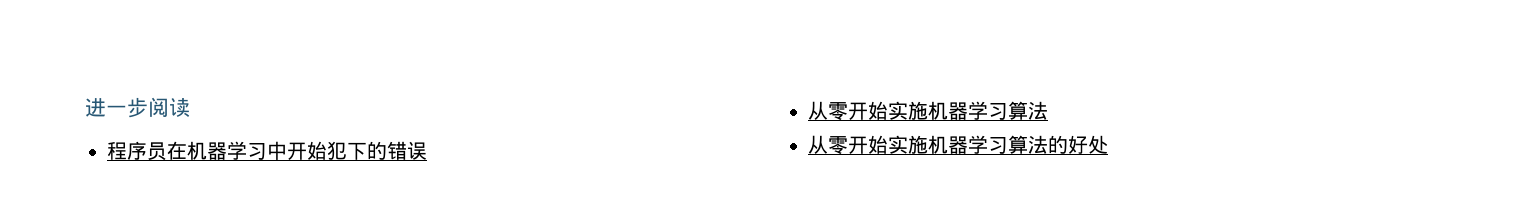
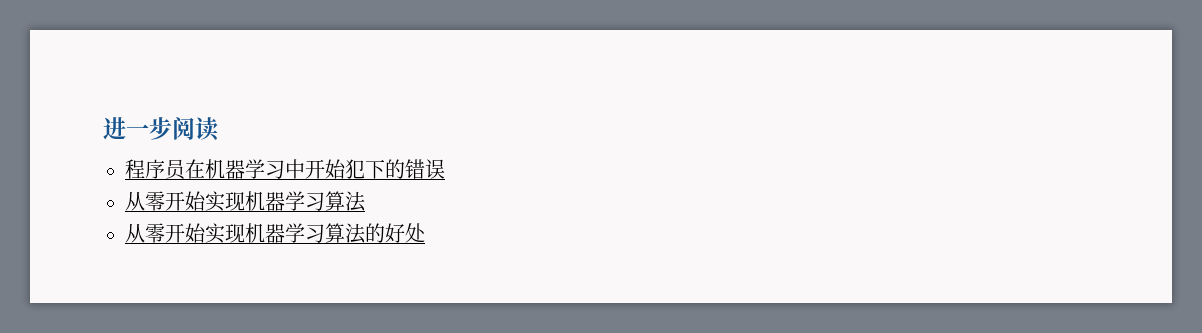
[908,101,928,120] 施 -> [225,192,245,211] 现
[908,135,928,154] 施 -> [225,224,245,243] 现

